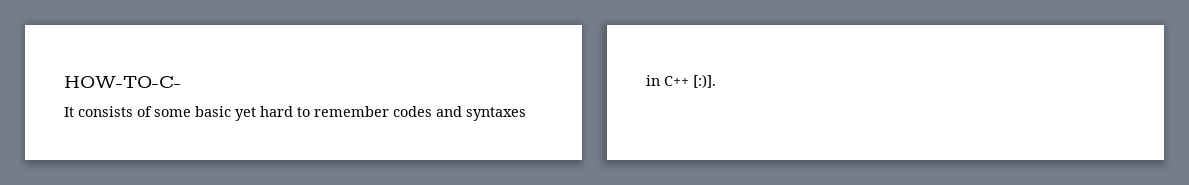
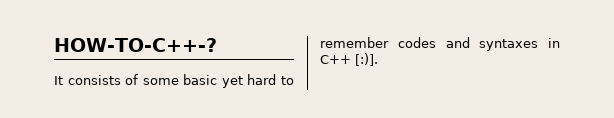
[64,76,181,88] HOW-TO-C- -> [54,38,217,52] HOW-TO-C++-?

